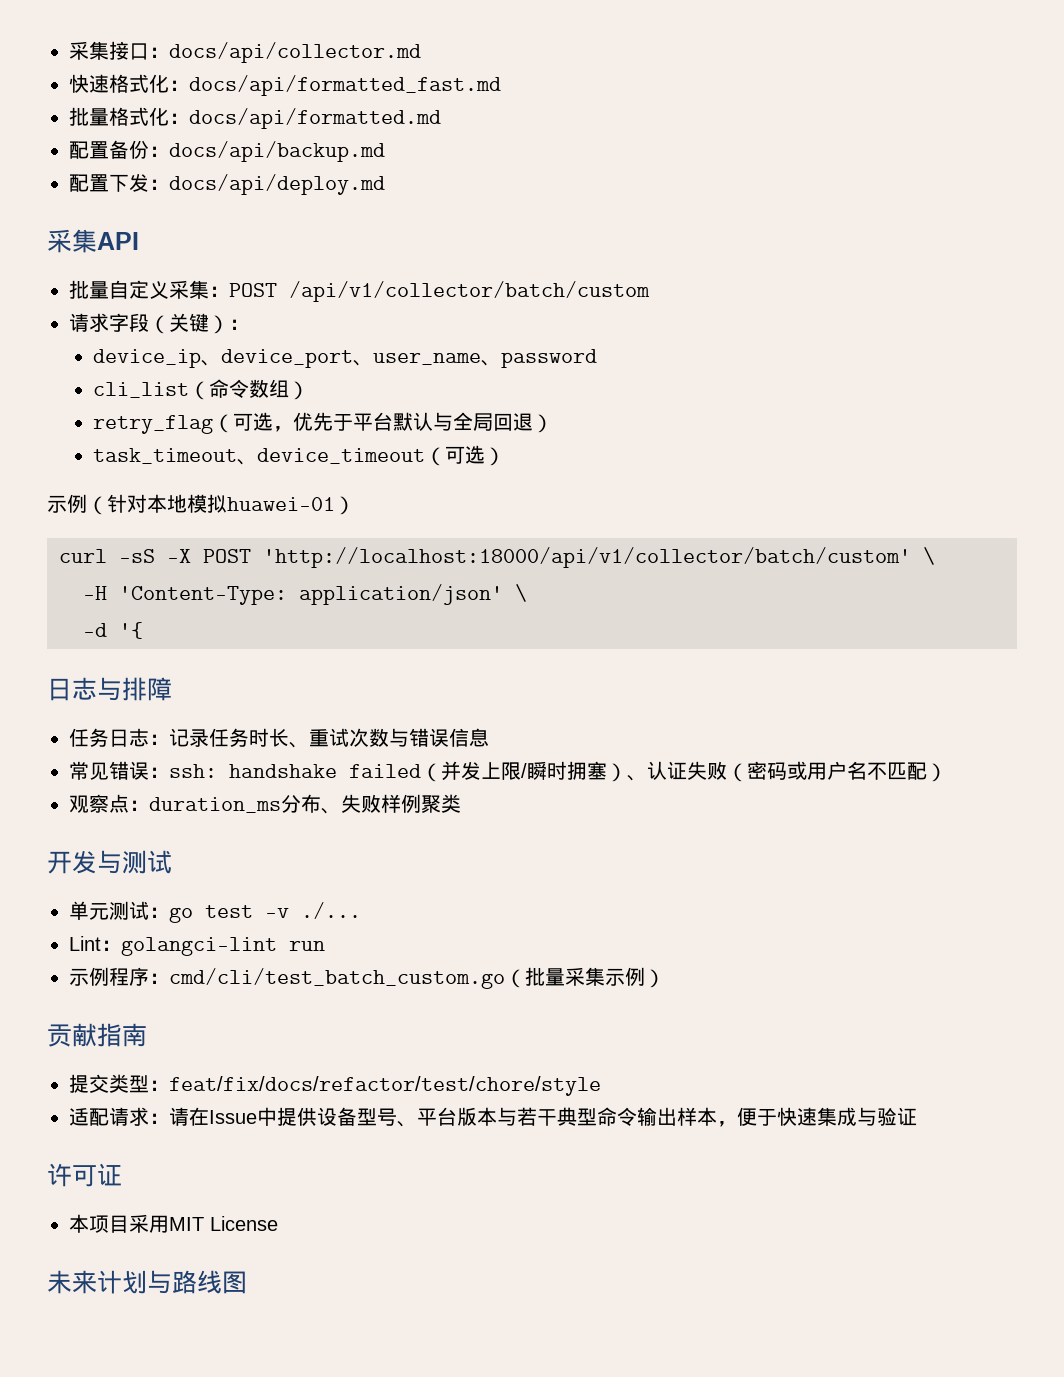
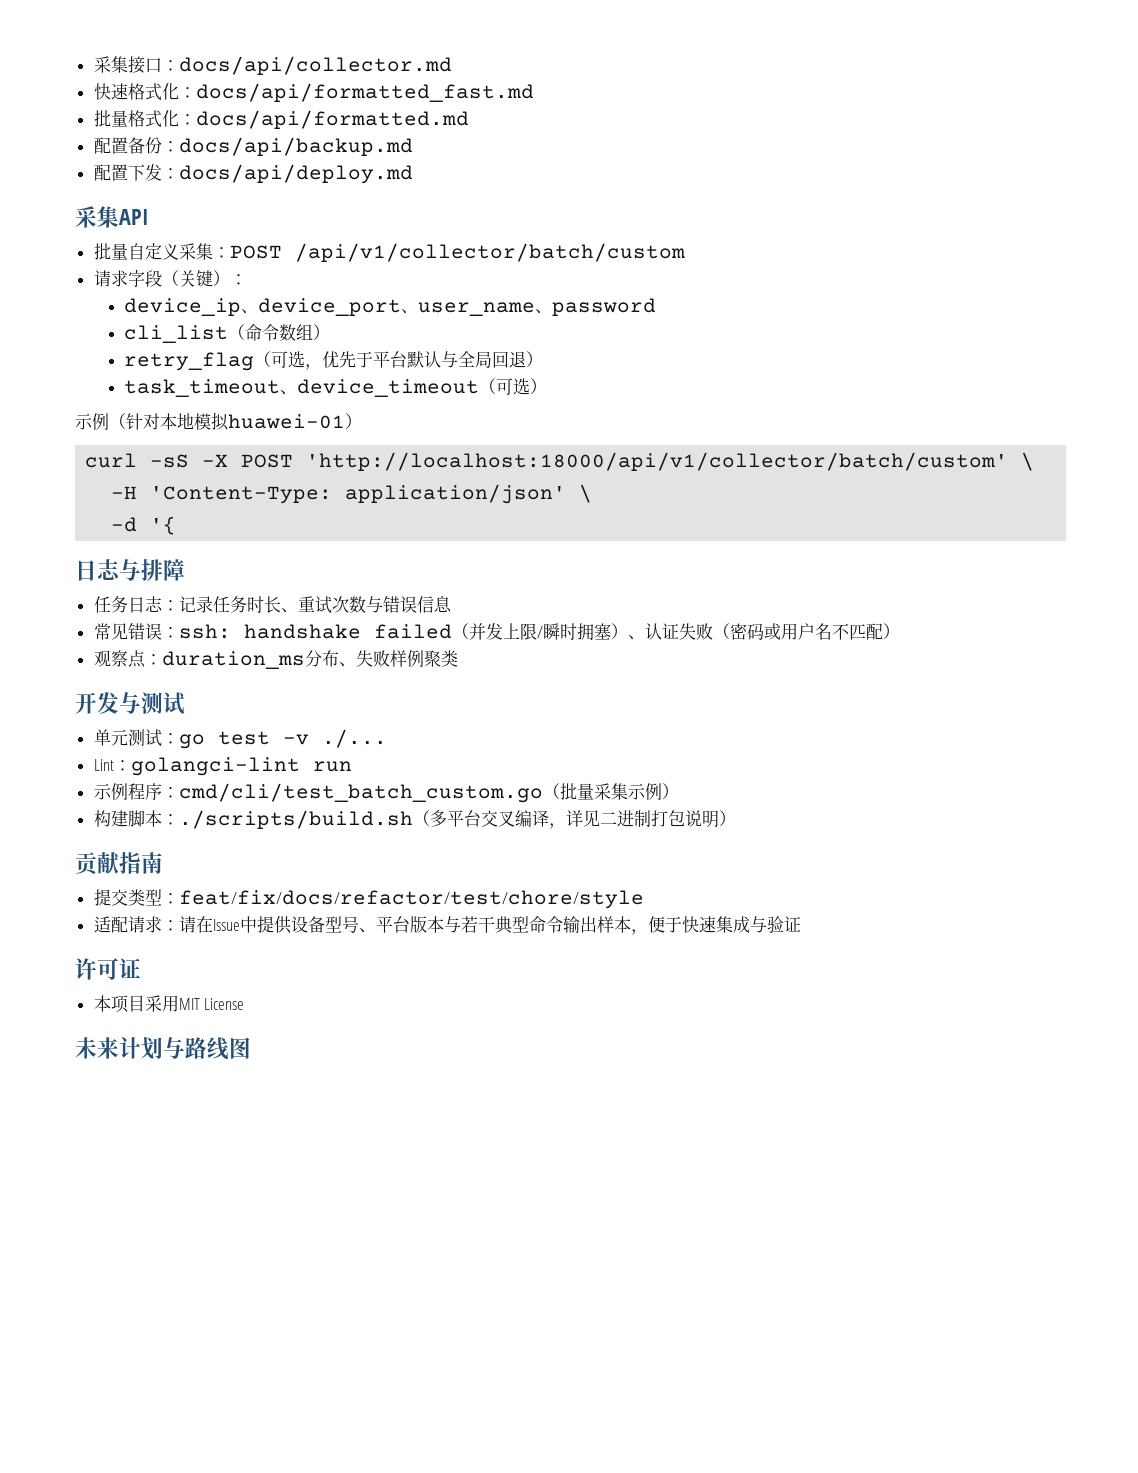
(665, 978) none -> [93,810,736,829] // 构建脚本：./scripts/build.sh（多平台交叉编译，详见二进制打包说明）

